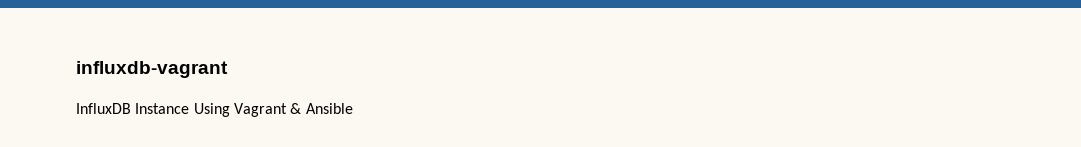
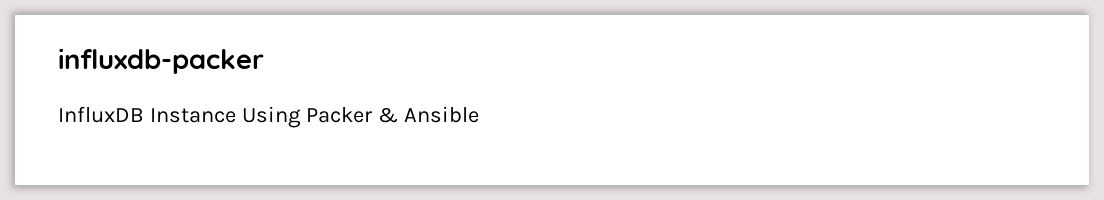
[76,61,228,78] influxdb-vagrant -> [58,48,264,74] influxdb-packer
[233,103,287,117] Vagrant -> [305,107,372,123] Packer

